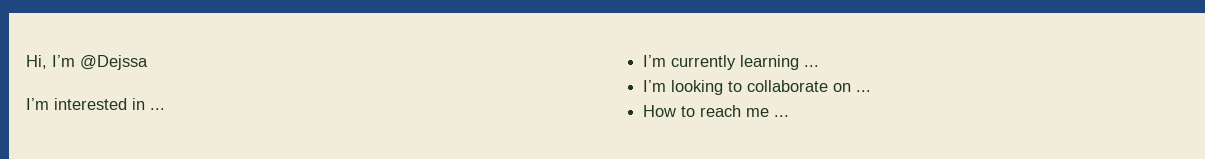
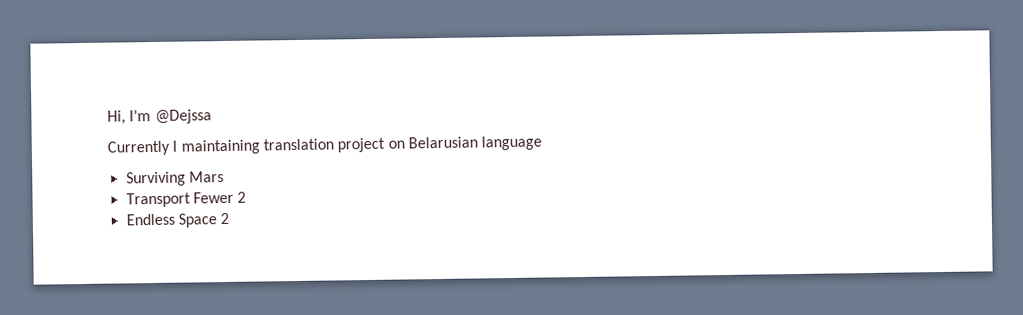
[26,98,165,110] [643,55,820,70] [643,80,872,95] [643,105,790,117] I’m interested in ... // I’m currently learning ... // I’m looking to collaborate on ... // How to reach me ... -> [107,135,543,156] [125,171,224,187] [125,191,247,208] [125,212,230,228] Currently I maintaining translation project on Belarusian language // Surviving Mars // Transport Fewer 2 // Endless Space 2

